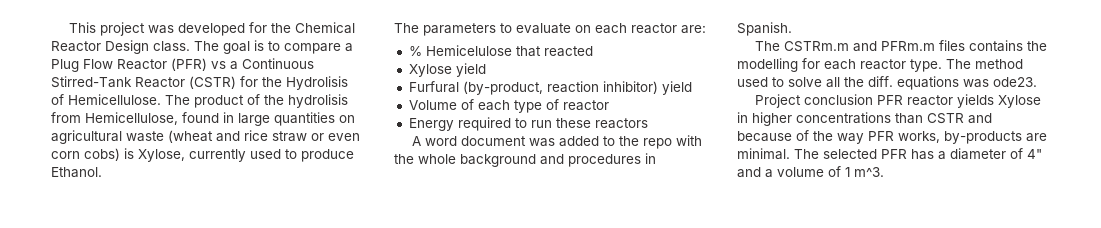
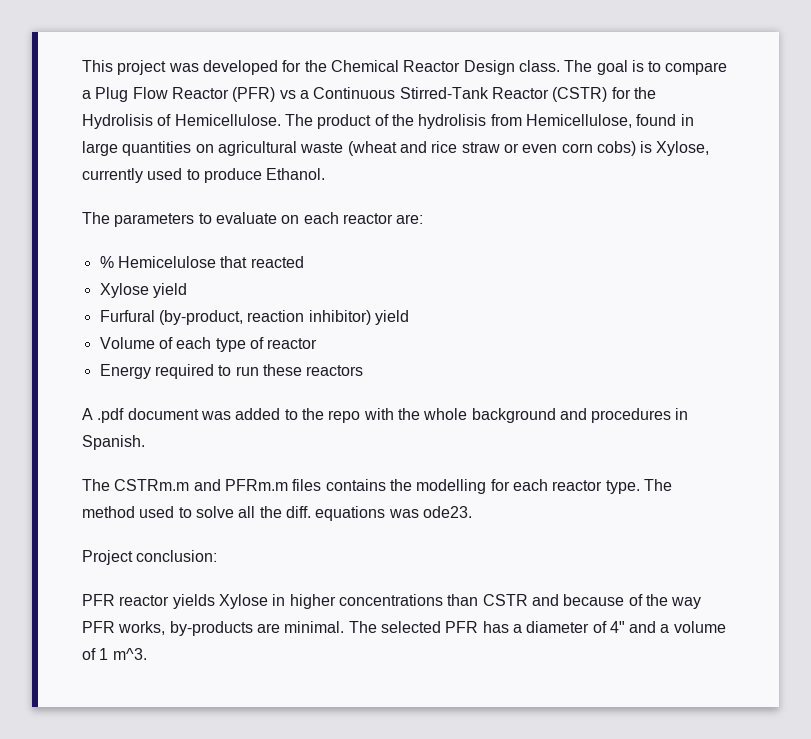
[424,136,457,146] word -> [97,408,125,423] .pdf
[803,94,873,105] conclusion -> [136,550,218,562] conclusion: //

